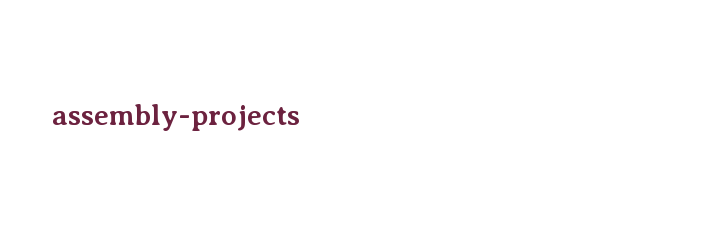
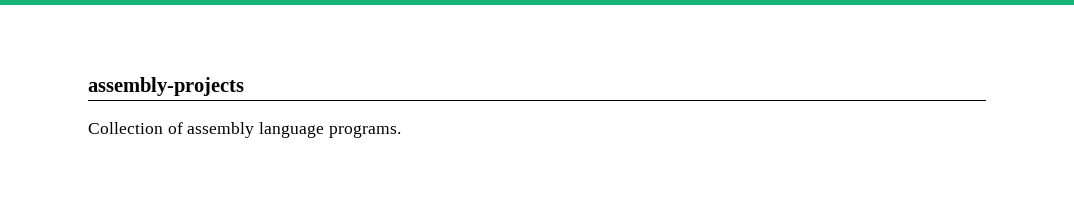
(300, 117) none -> [88,122,401,138] // Collection of assembly language programs.

